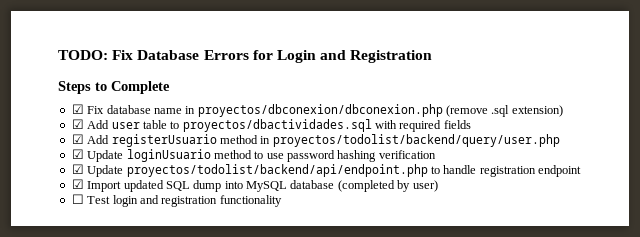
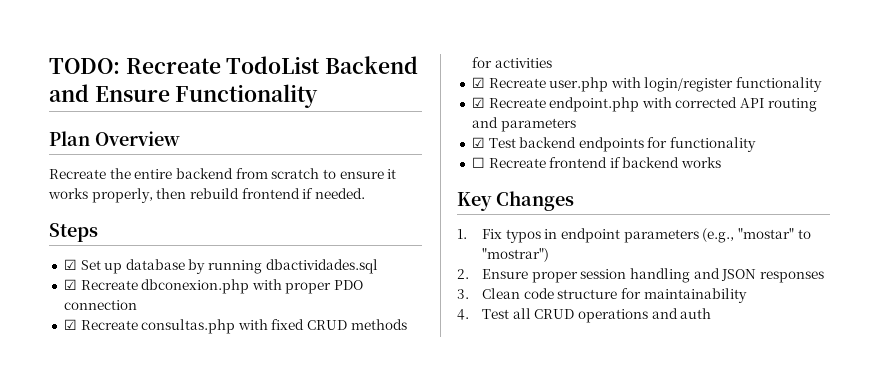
[112,50,433,63] Fix Database Errors for Login and Registration -> [125,56,419,74] [49,84,319,108] [49,131,180,146] [49,168,397,179] [48,188,365,203] Recreate TodoList Backend and Ensure Functionality // Plan Overview // Recreate the entire backend from scratch to ensure it works properly, then rebuild frontend if needed.
[95,81,170,94] [71,104,563,117] [71,119,471,132] [71,134,560,147] [71,149,436,162] [71,164,581,177] [71,179,438,192] [71,194,282,207] to Complete // ☑ Fix database name in proyectos/dbconexion/dbconexion.php (remove .sql extension) // ☑ Add user table to proyectos/dbactividades.sql with required fields // ☑ Add registerUsuario method in proyectos/todolist/backend/query/user.php // ☑ Update loginUsuario method to use password hashing verification // ☑ Update proyectos/todolist/backend/api/endpoint.php to handle registration endpoint // ☑ Import updated SQL dump into MySQL database (completed by user) // ☐ Test login and registration functionality -> [63,259,378,274] [63,279,364,294] [63,300,137,310] [63,319,407,334] [471,57,552,68] [471,77,823,92] [471,97,817,112] [471,117,576,132] [471,137,757,152] [471,157,722,168] [457,191,574,211] [457,228,811,243] [482,248,550,262] [457,268,824,283] [457,288,747,303] [457,308,712,323] // ☑ Set up database by running dbactividades.sql // ☑ Recreate dbconexion.php with proper PDO connection // ☑ Recreate consultas.php with fixed CRUD methods for activities // ☑ Recreate user.php with login/register functionality // ☑ Recreate endpoint.php with corrected API routing and parameters // ☑ Test backend endpoints for functionality // ☐ Recreate frontend if backend works // Key Changes // 1. Fix typos in endpoint parameters (e.g., "mostar" to "mostrar") // 2. Ensure proper session handling and JSON responses // 3. Clean code structure for maintainability // 4. Test all CRUD operations and auth

